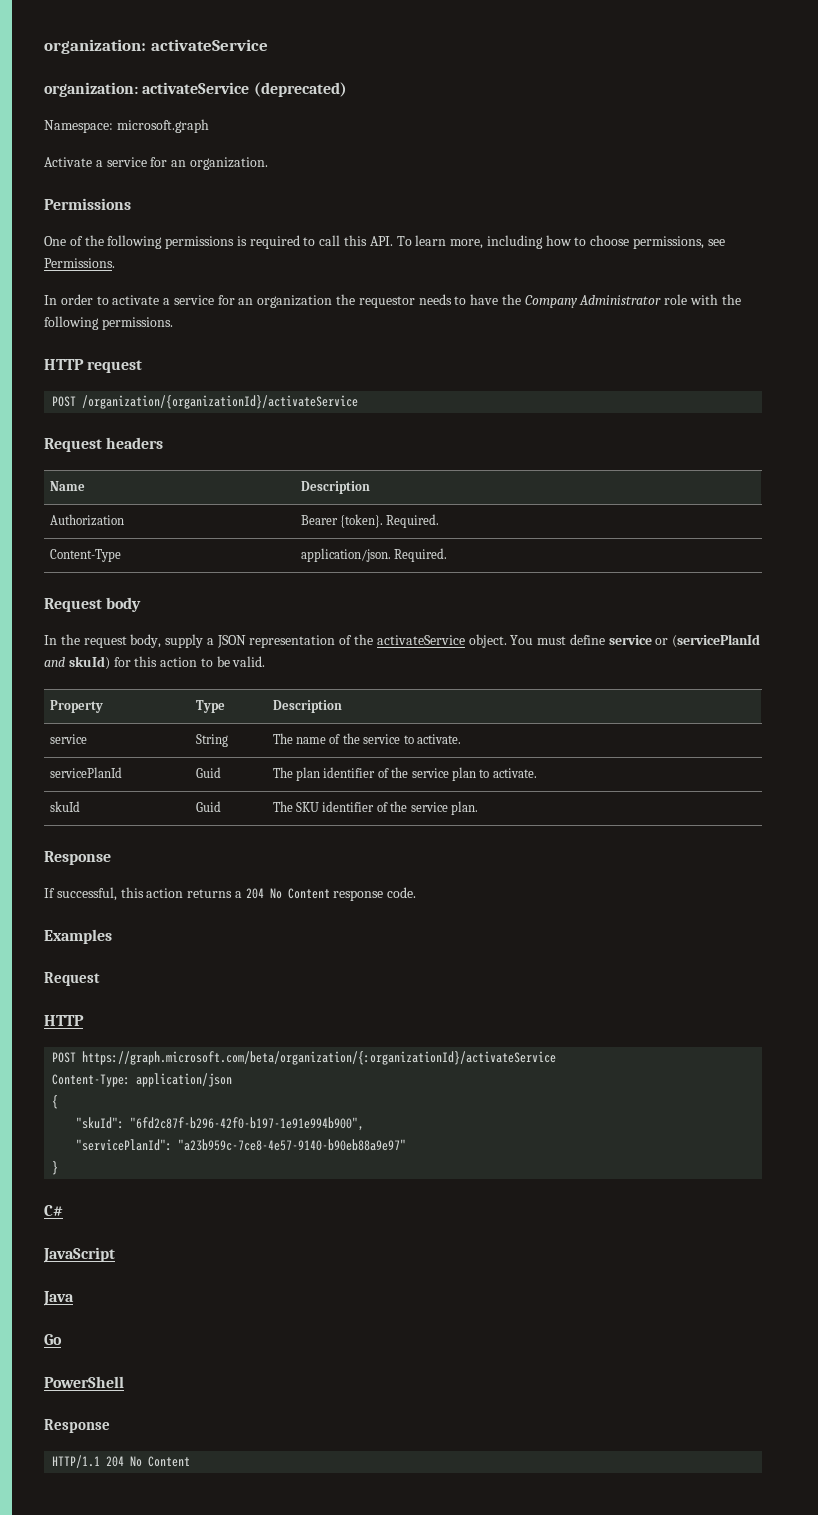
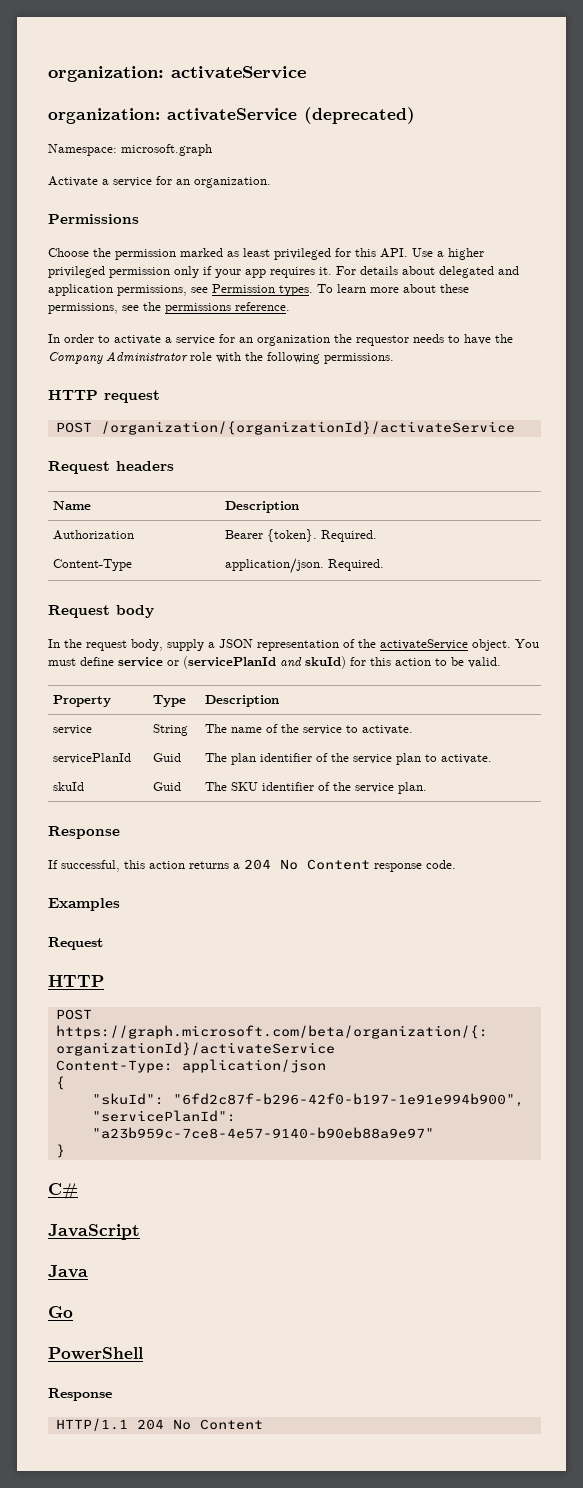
[44,235,725,249] [44,258,115,268] One of the following permissions is required to call this API. To learn more, including how to choose permissions, see Permissions. -> [48,248,484,260] [48,266,519,278] [48,284,469,296] [48,302,290,314] Choose the permission marked as least privileged for this API. Use a higher privileged permission only if your app requires it. For details about delegated and application permissions, see Permission types. To learn more about these permissions, see the permissions reference.

